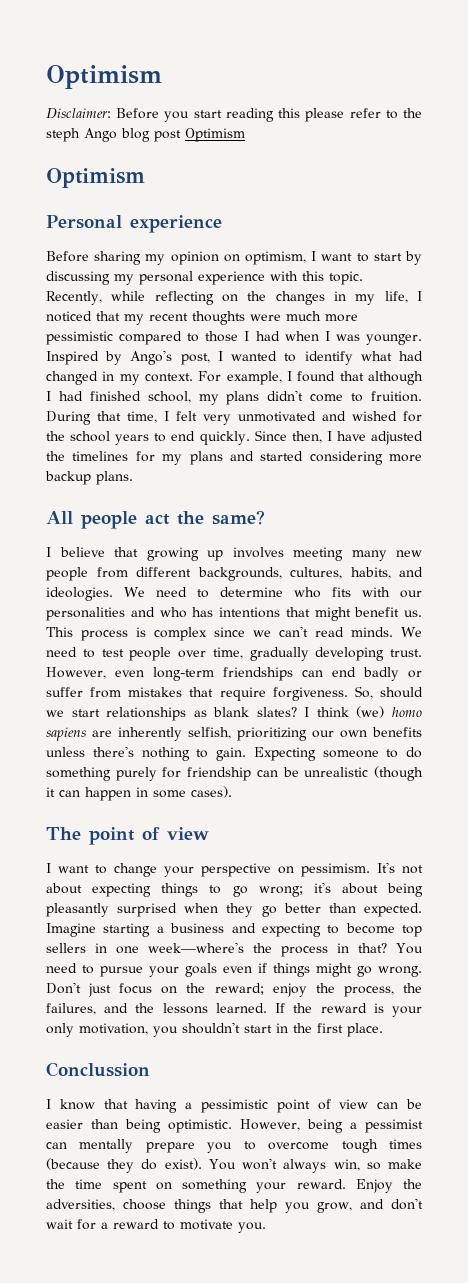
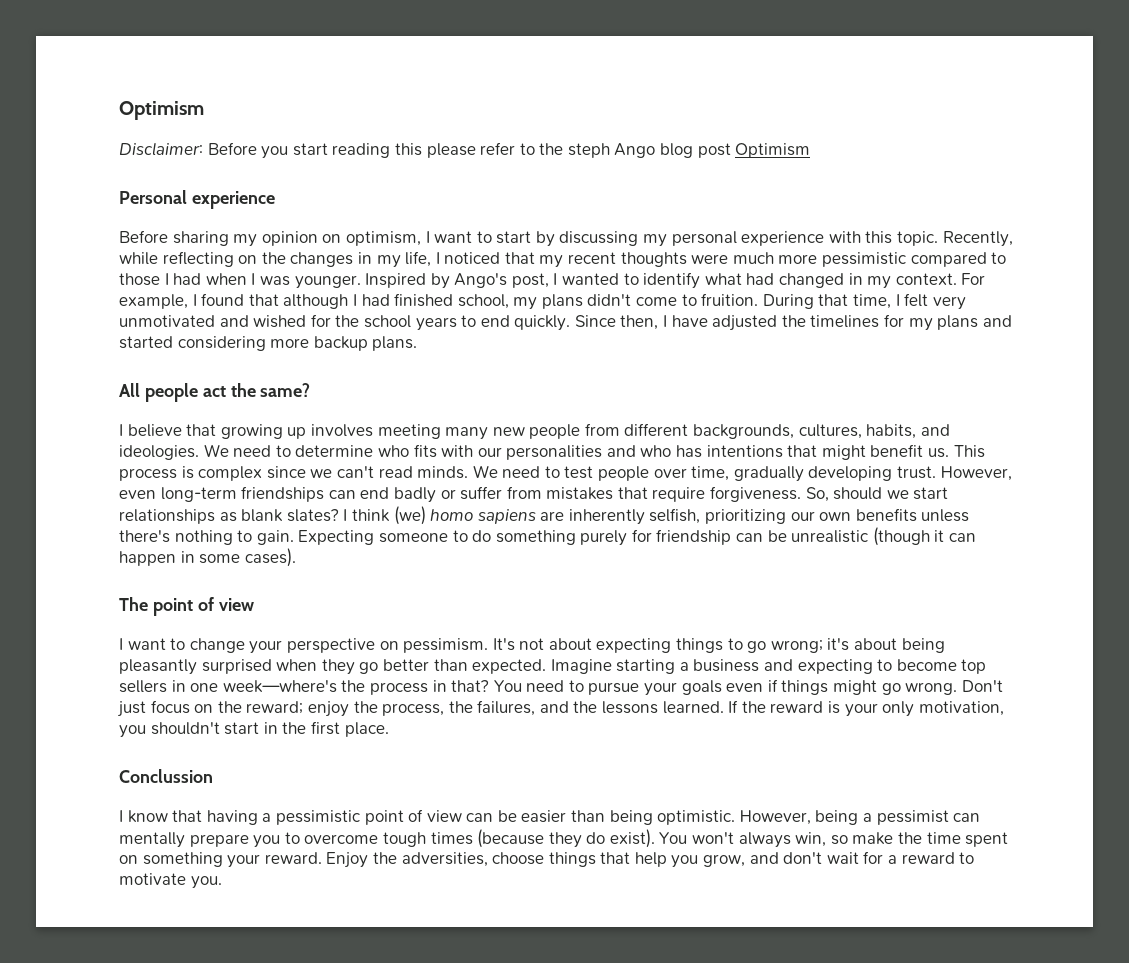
[46,168,145,188] // Optimism -> (811, 150) none

